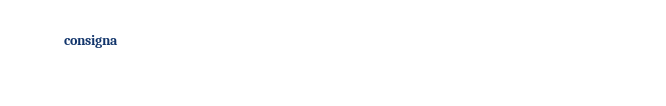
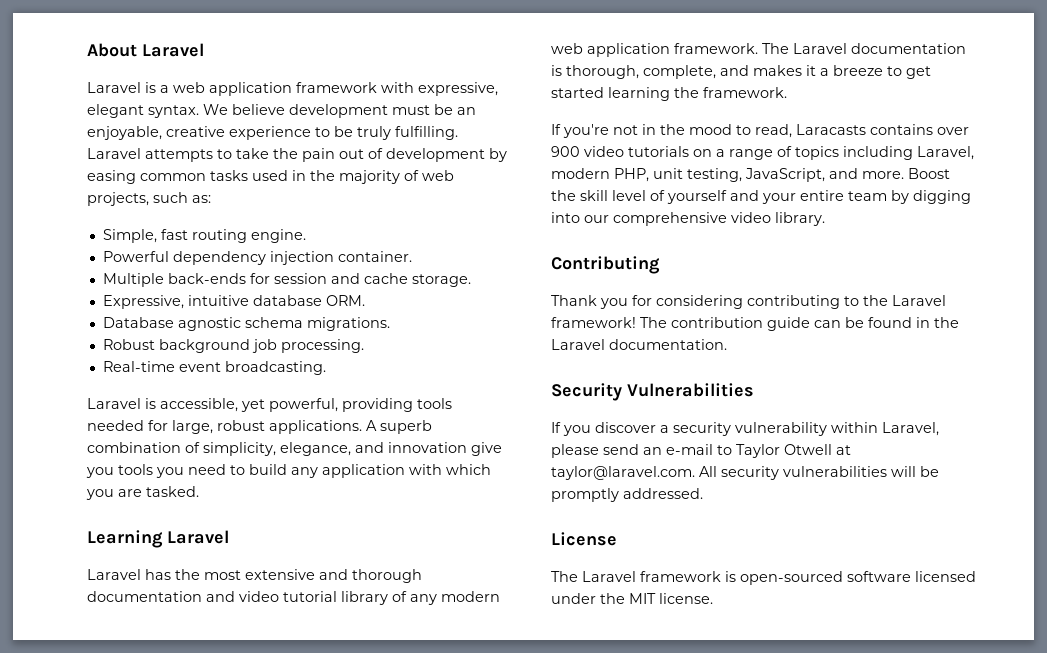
[64,35,118,48] consigna -> [87,43,204,57] [87,82,498,96] [87,104,476,118] [87,126,458,140] [87,148,507,162] [87,170,454,184] [87,192,211,206] [102,229,306,243] [102,251,412,265] [102,273,471,287] [102,295,365,309] [102,317,390,331] [102,339,364,353] [102,361,326,375] [87,398,452,412] [87,420,432,434] [87,442,502,456] [86,464,491,478] [86,486,199,500] [87,530,229,548] [87,569,422,583] [87,591,500,605] [551,43,966,57] [551,65,931,79] [551,87,787,101] [551,124,969,138] [551,146,974,160] [551,168,950,182] [551,190,971,204] [551,212,825,226] [551,256,660,274] [551,295,946,309] [551,317,959,331] [551,339,727,350] [551,383,754,401] [551,422,939,436] [551,444,851,458] [551,466,939,480] [551,488,703,502] [551,532,617,546] [551,571,976,585] [551,593,713,604] About Laravel // Laravel is a web application framework with expressive, elegant syntax. We believe development must be an enjoyable, creative experience to be truly fulfilling. Laravel attempts to take the pain out of development by easing common tasks used in the majority of web projects, such as: // Simple, fast routing engine. // Powerful dependency injection container. // Multiple back-ends for session and cache storage. // Expressive, intuitive database ORM. // Database agnostic schema migrations. // Robust background job processing. // Real-time event broadcasting. // Laravel is accessible, yet powerful, providing tools needed for large, robust applications. A superb combination of simplicity, elegance, and innovation give you tools you need to build any application with which you are tasked. // Learning Laravel // Laravel has the most extensive and thorough documentation and video tutorial library of any modern web application framework. The Laravel documentation is thorough, complete, and makes it a breeze to get started learning the framework. // If you're not in the mood to read, Laracasts contains over 900 video tutorials on a range of topics including Laravel, modern PHP, unit testing, JavaScript, and more. Boost the skill level of yourself and your entire team by digging into our comprehensive video library. // Contributing // Thank you for considering contributing to the Laravel framework! The contribution guide can be found in the Laravel documentation. // Security Vulnerabilities // If you discover a security vulnerability within Laravel, please send an e-mail to Taylor Otwell at taylor@laravel.com. All security vulnerabilities will be promptly addressed. // License // The Laravel framework is open-sourced software licensed under the MIT license.

